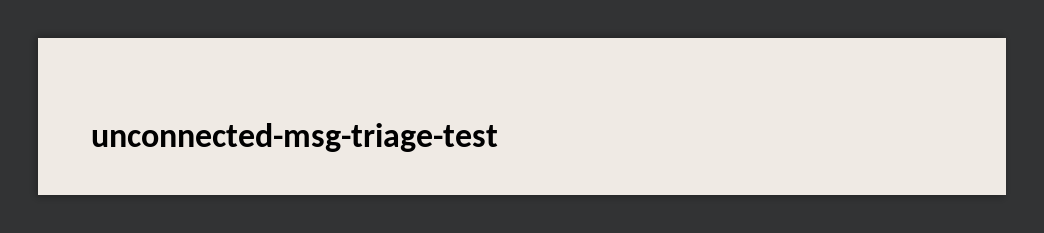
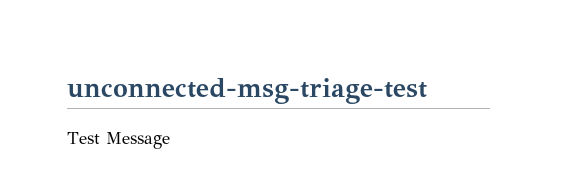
(498, 137) none -> [67,132,170,149] // Test Message

